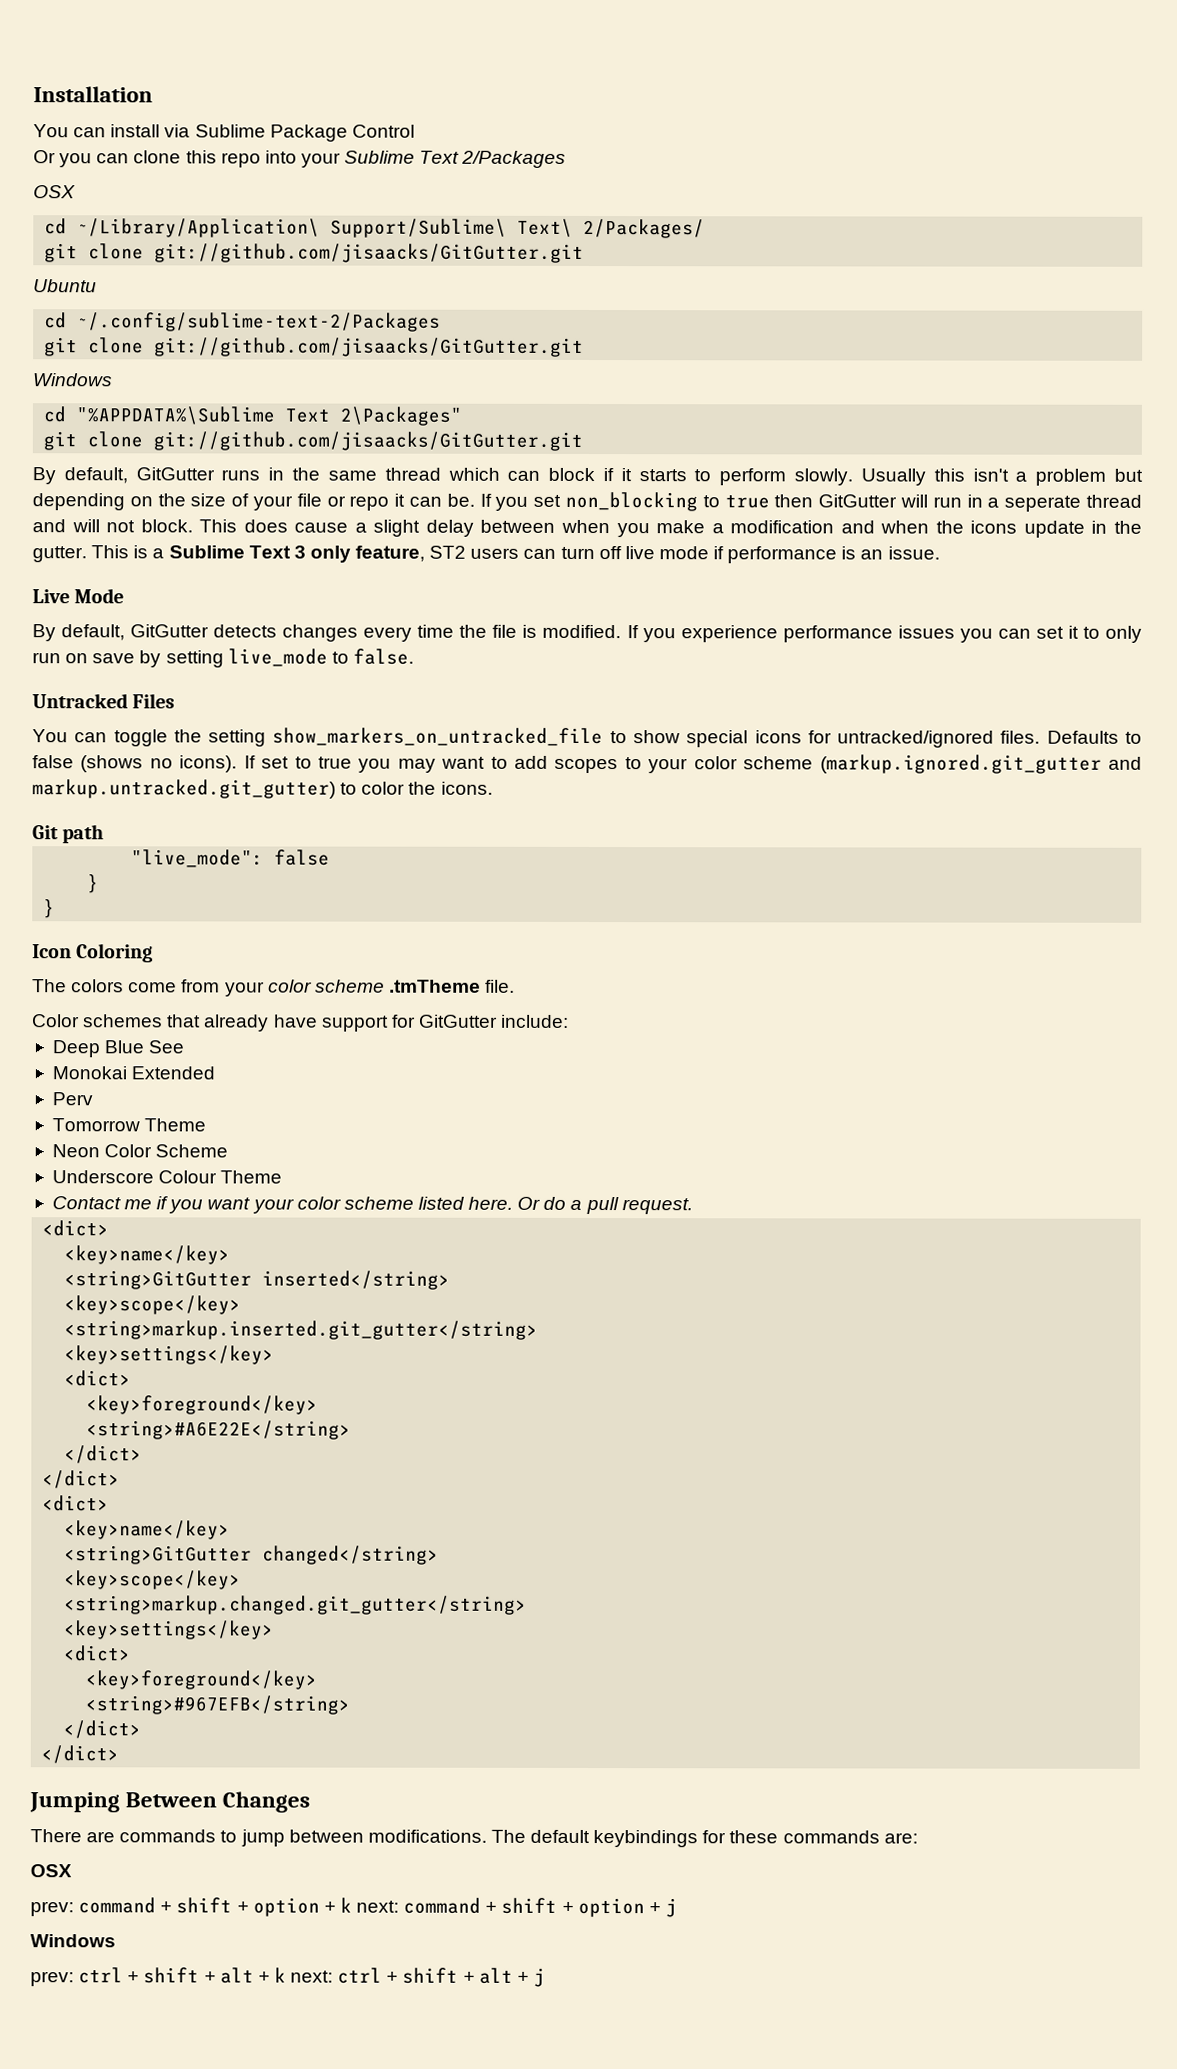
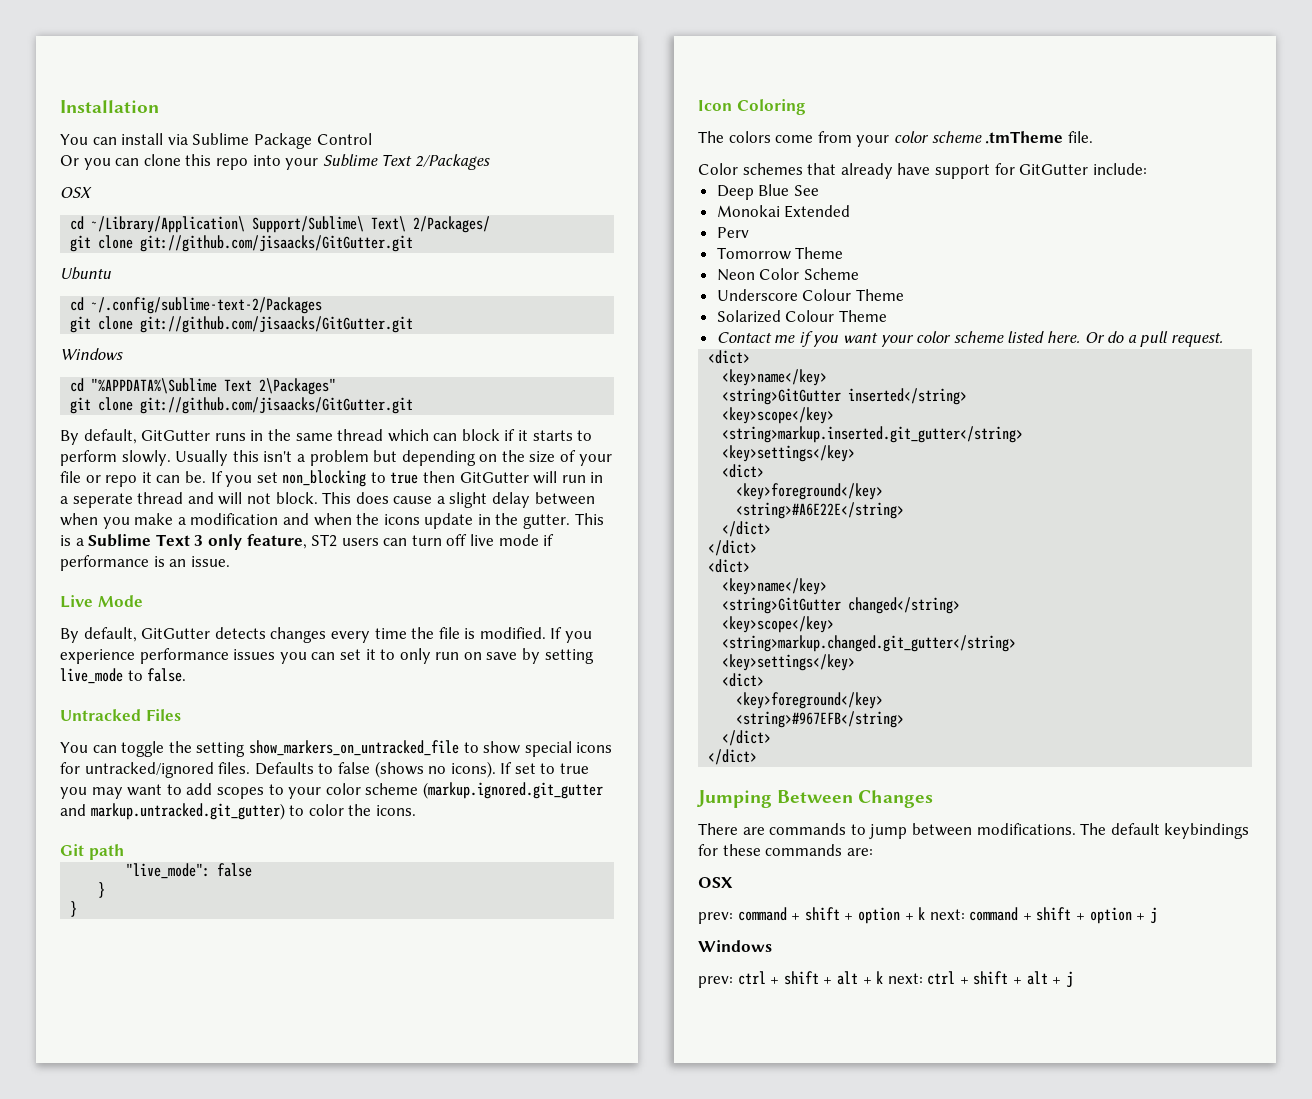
(283, 1177) none -> [716,310,887,323] // Solarized Colour Theme

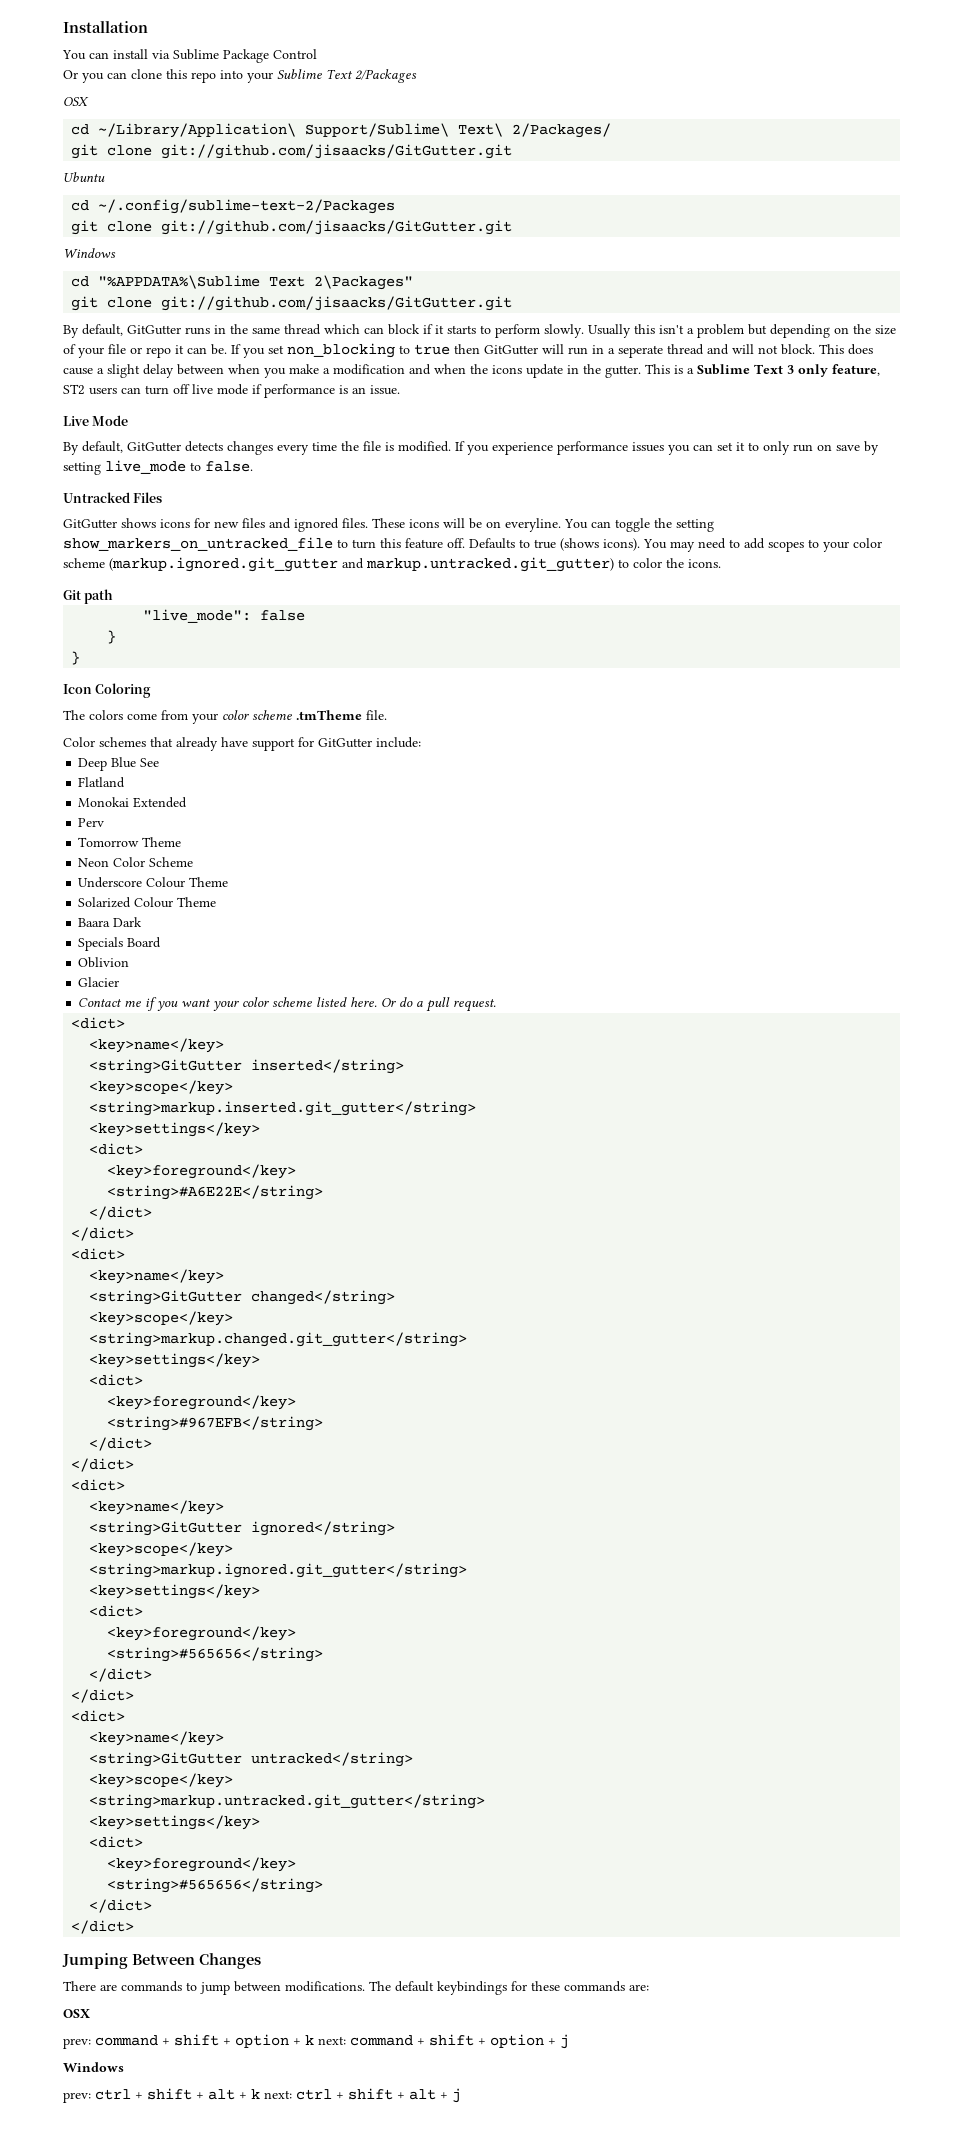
(181, 715) none -> [63,518,561,532] GitGutter shows icons for new files and ignored files. These icons will be on everyline.
[483,741,613,757] [60,761,590,778] [60,784,163,799] show special icons for untracked/ignored files. Defaults to false (shows no icons). If set to true you may want -> [352,538,726,552] turn this feature off. Defaults to true (shows icons). You may need
(819, 190) none -> [78,777,126,788] // Flatland
(887, 316) none -> [78,917,143,927] [78,937,162,951] [78,957,130,968] [78,977,120,987] // Baara Dark // Specials Board // Oblivion // Glacier
(758, 757) none -> [71,1479,126,1491] [89,1500,225,1515] [89,1521,396,1536] [89,1542,234,1557] [89,1563,468,1578] [89,1584,261,1599] [89,1605,144,1617] [107,1626,297,1641] [107,1647,324,1662] [89,1668,153,1682] [71,1689,135,1703] [71,1710,126,1722] [89,1731,225,1746] [89,1752,414,1767] [89,1773,234,1788] [89,1794,486,1809] [89,1815,261,1830] [89,1836,144,1848] [107,1857,297,1872] [107,1878,324,1893] [89,1899,153,1913] [71,1920,135,1934] // <dict> // <key>name</key> // <string>GitGutter ignored</string> // <key>scope</key> // <string>markup.ignored.git_gutter</string> // <key>settings</key> // <dict> // <key>foreground</key> // <string>#565656</string> // </dict> // </dict> // <dict> // <key>name</key> // <string>GitGutter untracked</string> // <key>scope</key> // <string>markup.untracked.git_gutter</string> // <key>settings</key> // <dict> // <key>foreground</key> // <string>#565656</string> // </dict> // </dict>

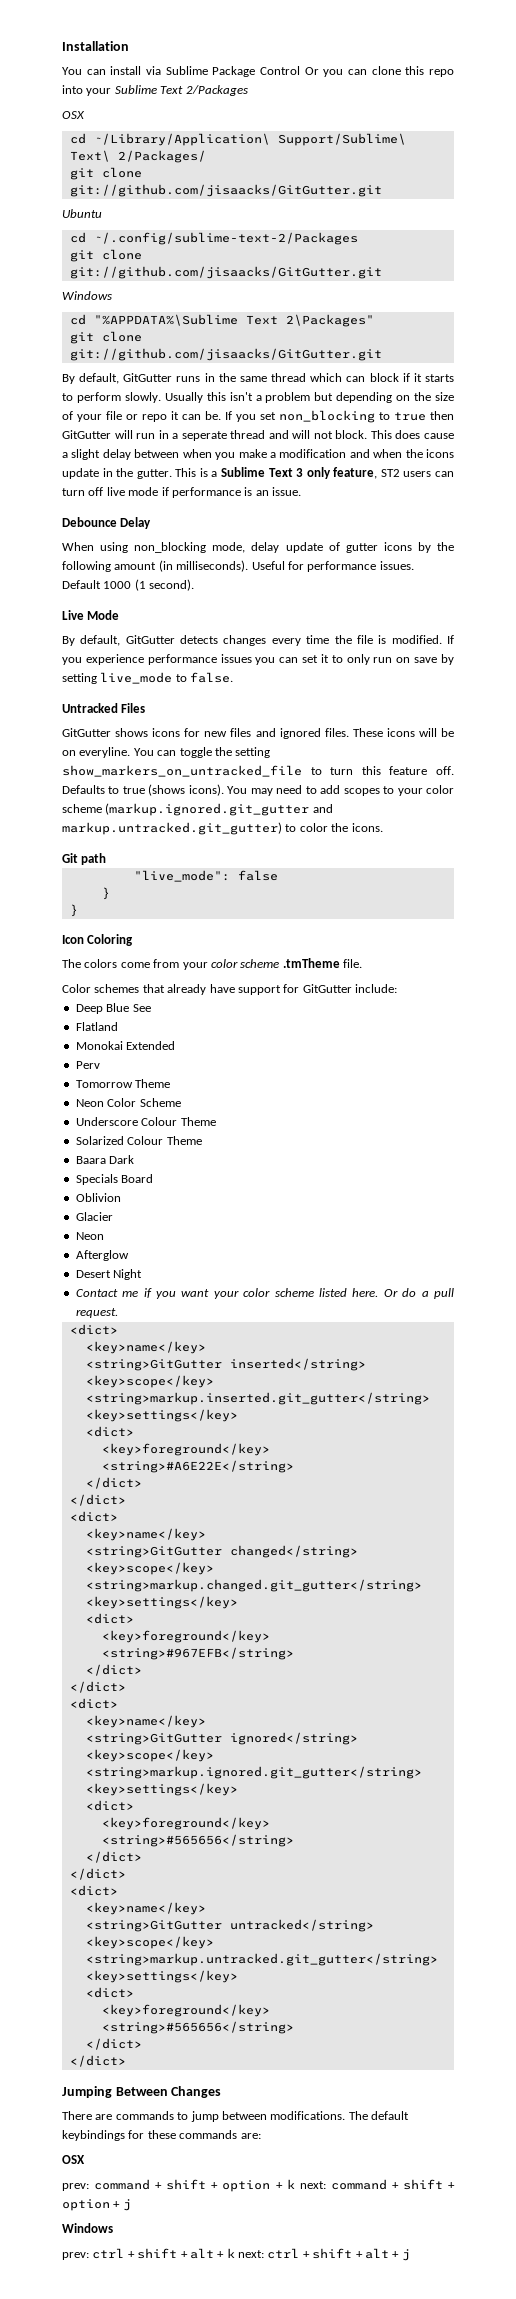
(317, 54) // -> (300, 70) none
(400, 390) none -> [62,517,152,529] [62,542,455,553] [62,560,414,572] [62,579,195,591] // Debounce Delay // When using non_blocking mode, delay update of gutter icons by the following amount (in milliseconds). Useful for performance issues. Default 1000 (1 second).
(120, 982) none -> [75,1232,104,1240] [75,1250,129,1261] [75,1269,143,1280] // Neon // Afterglow // Desert Night

